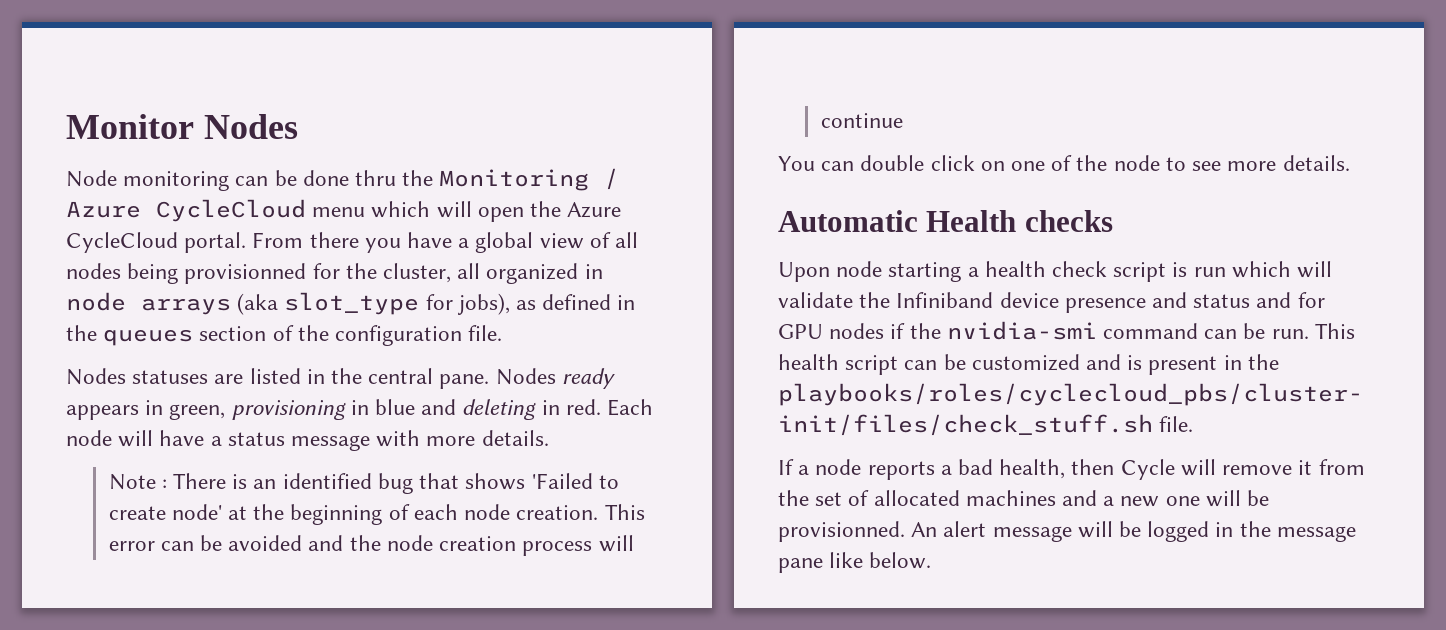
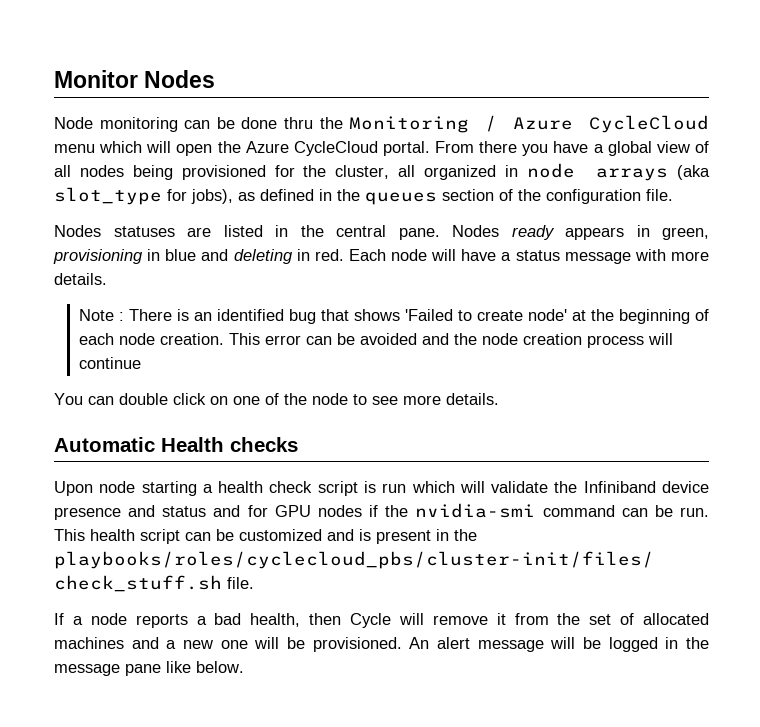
[184,263,307,284] provisionned -> [181,165,266,180] provisioned
[778,521,905,542] provisionned. -> [312,637,402,652] provisioned.

